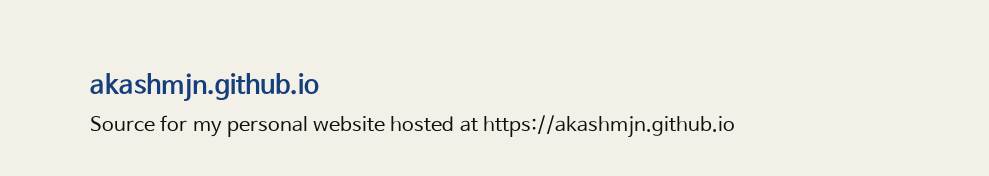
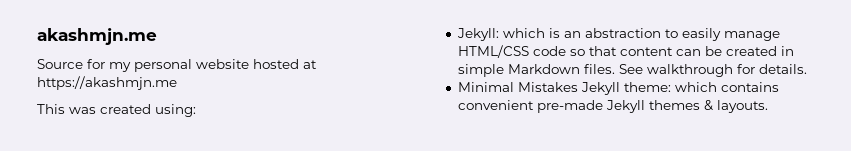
[90,73,319,102] akashmjn.github.io -> [37,28,157,45] akashmjn.me
[482,115,735,138] https://akashmjn.github.io -> [37,76,177,90] [37,104,196,117] [456,28,780,41] [457,45,794,58] [457,64,807,77] [457,82,779,95] [457,100,768,113] https://akashmjn.me // This was created using: // Jekyll: which is an abstraction to easily manage HTML/CSS code so that content can be created in simple Markdown files. See walkthrough for details. // Minimal Mistakes Jekyll theme: which contains convenient pre-made Jekyll themes & layouts.

